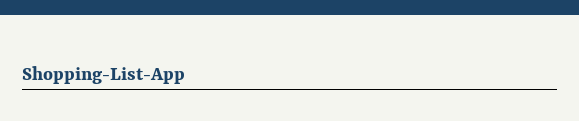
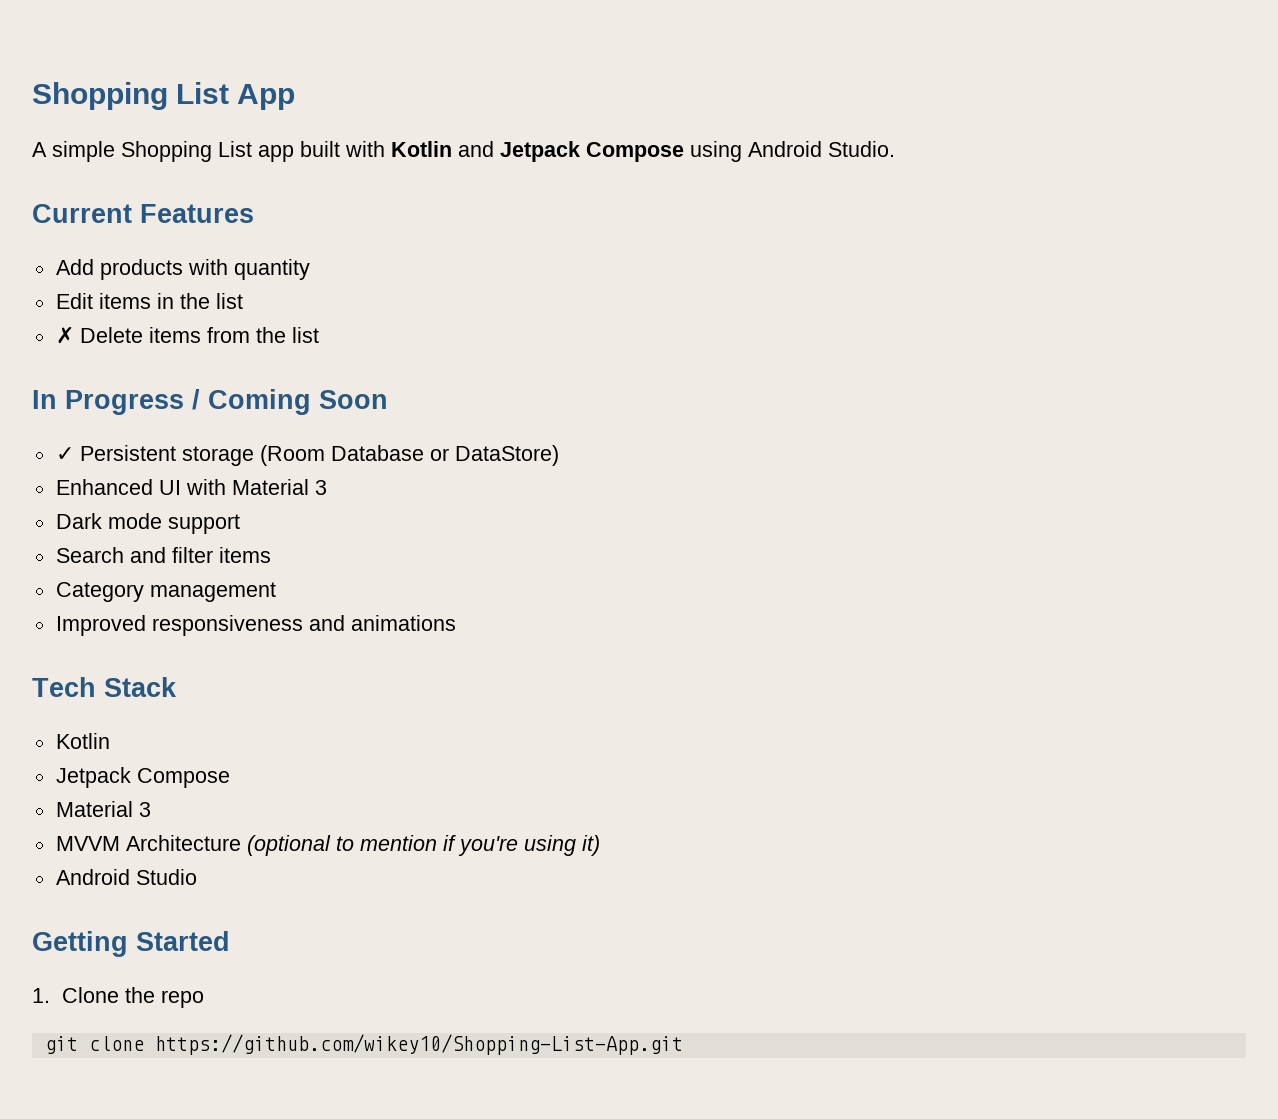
[22,66,185,84] Shopping-List-App -> [32,82,296,110] [32,141,895,162] [32,204,254,223] [55,259,310,280] [55,293,243,309] [55,326,319,344] [32,389,388,415] [55,445,559,466] [55,479,327,495] [55,513,240,534] [55,547,271,563] [55,582,276,602] [55,615,456,636] [32,677,177,697] [55,733,110,749] [55,767,230,788] [55,801,151,817] [55,835,600,856] [55,869,197,885] [32,931,230,957] [32,987,205,1008] [44,1034,683,1055] Shopping List App // A simple Shopping List app built with Kotlin and Jetpack Compose using Android Studio. // Current Features // Add products with quantity // Edit items in the list // ✗ Delete items from the list // In Progress / Coming Soon // ✓ Persistent storage (Room Database or DataStore) // Enhanced UI with Material 3 // Dark mode support // Search and filter items // Category management // Improved responsiveness and animations // Tech Stack // Kotlin // Jetpack Compose // Material 3 // MVVM Architecture (optional to mention if you're using it) // Android Studio // Getting Started // 1. Clone the repo // git clone https://github.com/wikey10/Shopping-List-App.git

